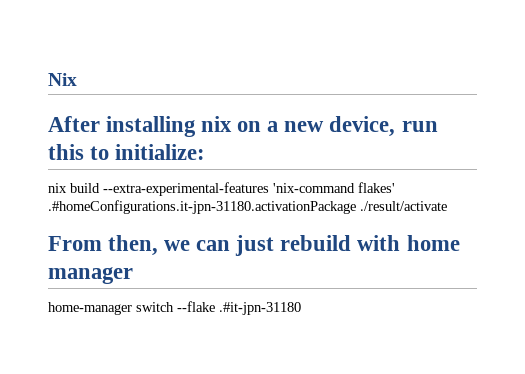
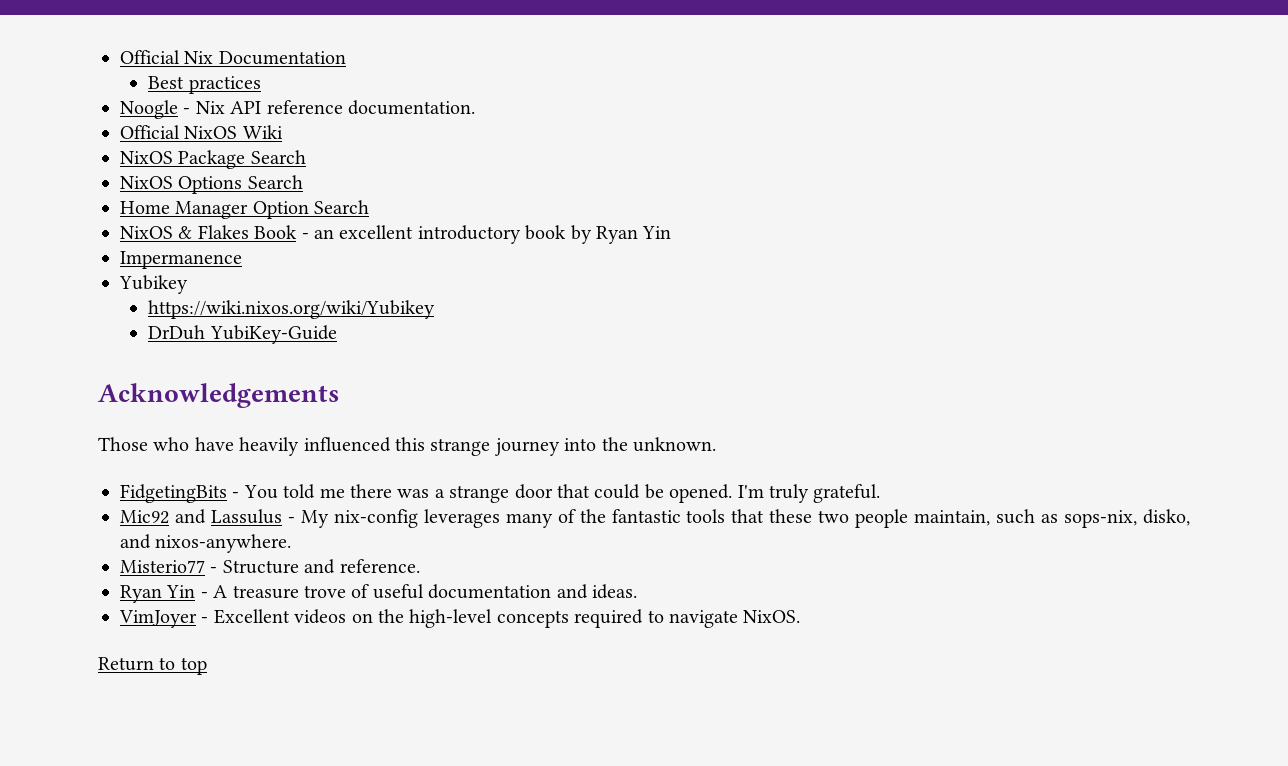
[48,73,77,86] [48,116,438,137] [48,144,206,160] [48,182,395,196] [48,200,447,214] [48,235,460,256] [48,267,133,284] [48,301,301,315] Nix // After installing nix on a new device, run this to initialize: // nix build --extra-experimental-features 'nix-command flakes' .#homeConfigurations.it-jpn-31180.activationPackage ./result/activate // From then, we can just rebuild with home manager // home-manager switch --flake .#it-jpn-31180 -> [120,50,346,65] [148,76,261,94] [120,100,475,119] [120,125,283,139] [120,150,306,169] [120,175,303,194] [120,200,370,219] [120,225,672,244] [120,251,242,269] [119,275,188,294] [148,300,436,319] [148,325,337,344] [98,383,340,408] [98,437,716,456] [120,484,881,503] [120,509,1191,528] [120,534,292,553] [120,559,420,574] [120,584,637,603] [119,609,801,628] [98,657,207,675] Official Nix Documentation // Best practices // Noogle - Nix API reference documentation. // Official NixOS Wiki // NixOS Package Search // NixOS Options Search // Home Manager Option Search // NixOS & Flakes Book - an excellent introductory book by Ryan Yin // Impermanence // Yubikey // https://wiki.nixos.org/wiki/Yubikey // DrDuh YubiKey-Guide // Acknowledgements // Those who have heavily influenced this strange journey into the unknown. // FidgetingBits - You told me there was a strange door that could be opened. I'm truly grateful. // Mic92 and Lassulus - My nix-config leverages many of the fantastic tools that these two people maintain, such as sops-nix, disko, and nixos-anywhere. // Misterio77 - Structure and reference. // Ryan Yin - A treasure trove of useful documentation and ideas. // VimJoyer - Excellent videos on the high-level concepts required to navigate NixOS. // Return to top

